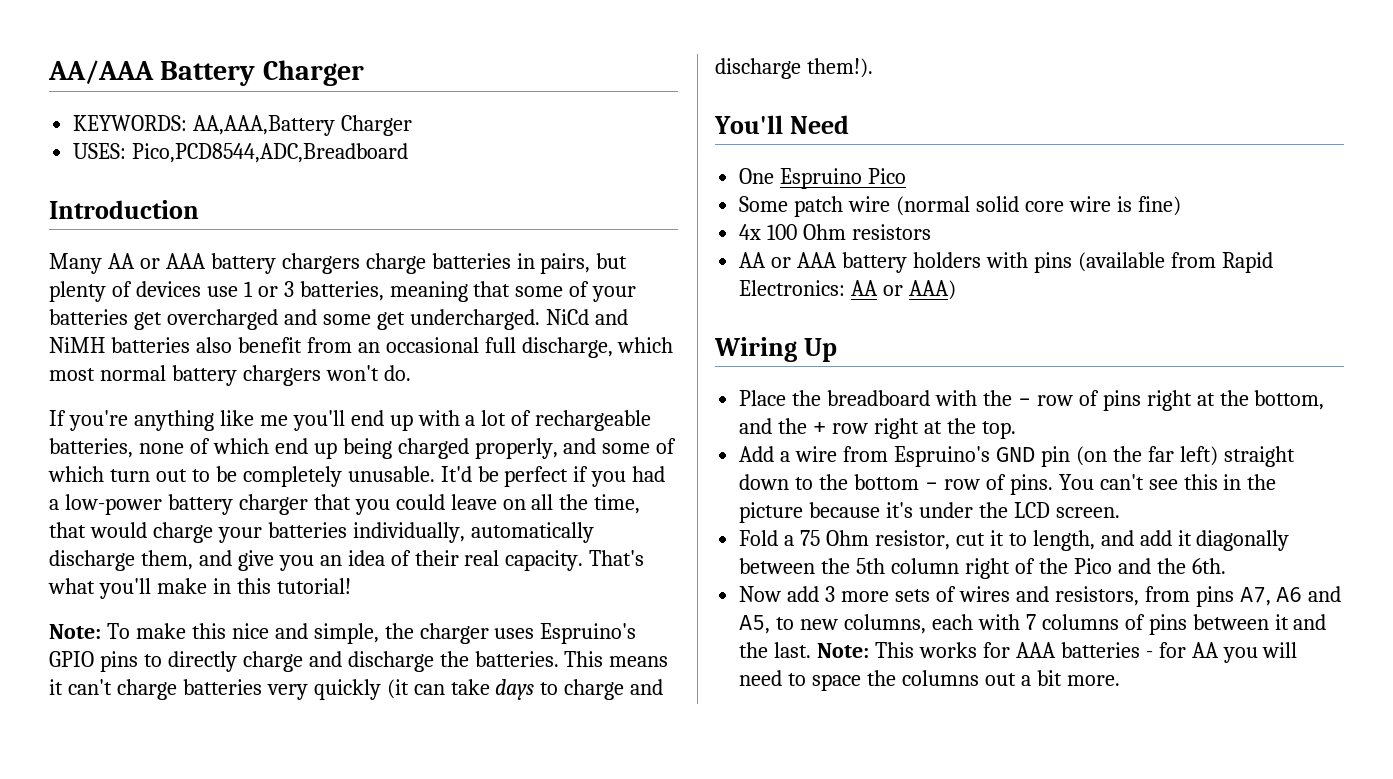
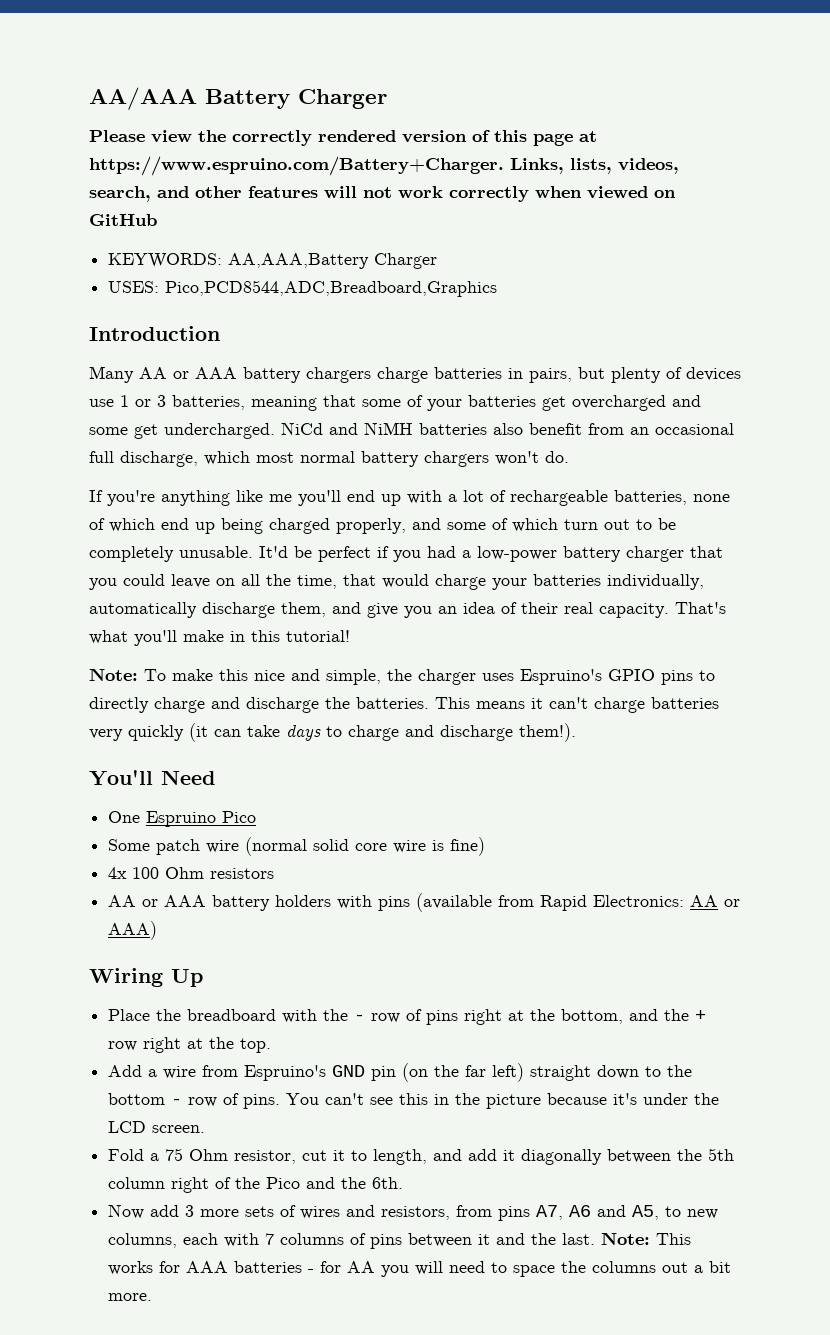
(364, 73) none -> [89,130,597,146] [89,156,679,176] [89,186,676,202] [89,214,157,226] // Please view the correctly rendered version of this page at https://www.espruino.com/Battery+Charger. Links, lists, videos, search, and other features will not work correctly when viewed on GitHub
[132,143,409,163] Pico,PCD8544,ADC,Breadboard -> [165,280,498,297] Pico,PCD8544,ADC,Breadboard,Graphics

